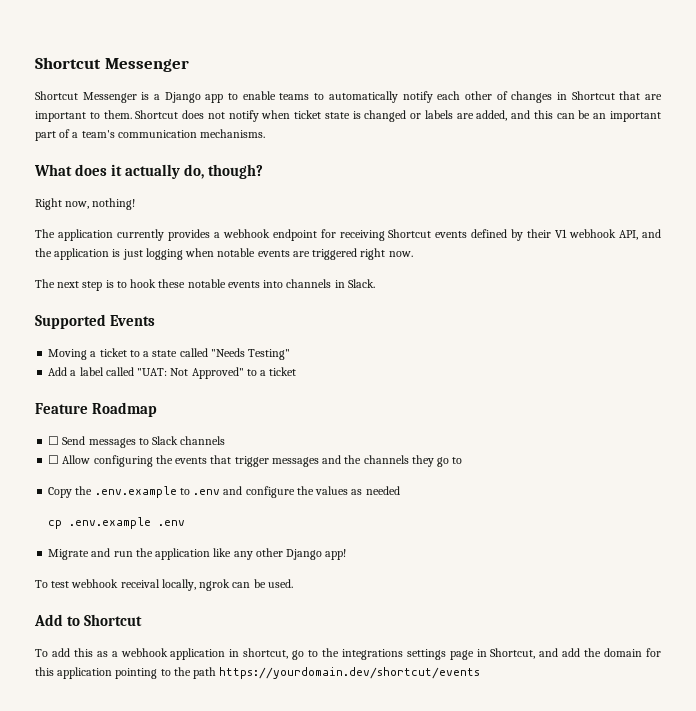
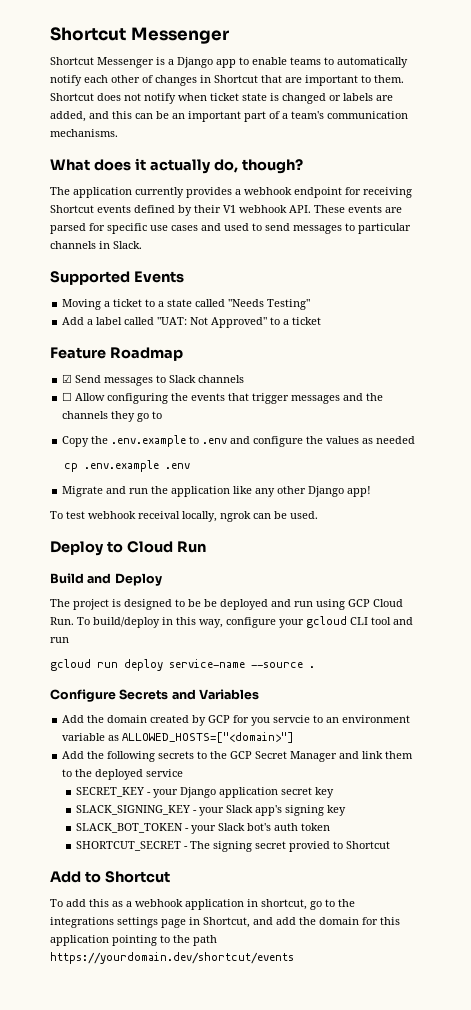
[35,198,136,210] // Right now, nothing! -> (303, 166) none
[619,229,662,240] [35,248,413,260] [35,279,284,291] API, and the application is just logging when notable events are triggered right now. // The next step is to hook these notable events into -> [289,205,402,213] [50,223,411,234] API. These events are parsed for specific use cases and used to send messages to particular
[48,436,60,445] ☐ -> [62,374,73,383] ☑
(293, 583) none -> [50,541,206,556] [50,573,162,586] [50,599,403,610] [50,616,413,628] [50,637,69,643] [50,659,315,671] [50,689,260,702] [62,715,411,726] [62,732,295,743] [62,751,414,762] [62,769,184,780] [75,787,334,798] [75,805,346,816] [75,823,330,834] [75,841,390,852] // Deploy to Cloud Run // Build and Deploy // The project is designed to be be deployed and run using GCP Cloud Run. To build/deploy in this way, configure your gcloud CLI tool and run // gcloud run deploy service-name --source . // Configure Secrets and Variables // Add the domain created by GCP for you servcie to an environment variable as ALLOWED_HOSTS=["<domain>"] // Add the following secrets to the GCP Secret Manager and link them to the deployed service // SECRET_KEY - your Django application secret key // SLACK_SIGNING_KEY - your Slack app's signing key // SLACK_BOT_TOKEN - your Slack bot's auth token // SHORTCUT_SECRET - The signing secret provied to Shortcut

